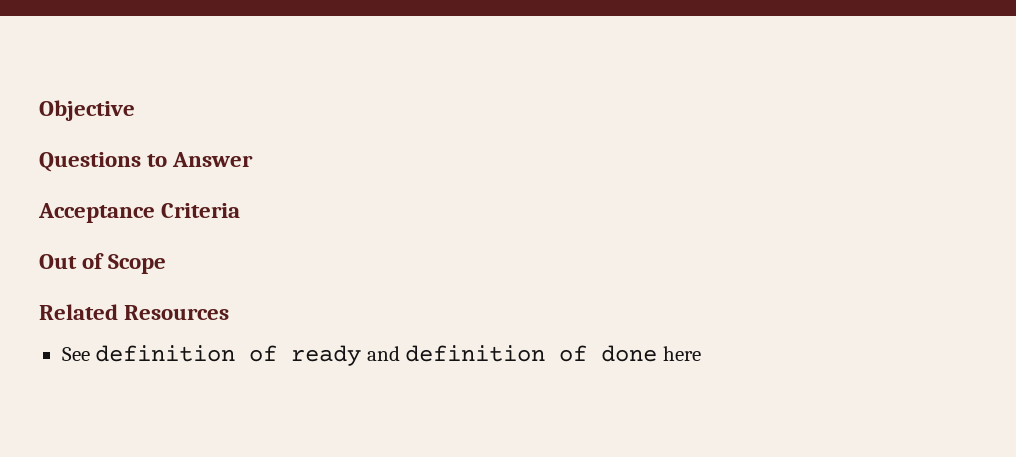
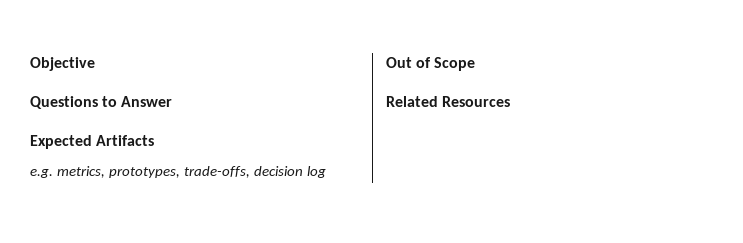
[38,203,241,223] Acceptance Criteria -> [30,135,155,149] [30,166,326,178] Expected Artifacts // e.g. metrics, prototypes, trade-offs, decision log
[61,345,701,366] // See definition of ready and definition of done here -> (511, 101) none

